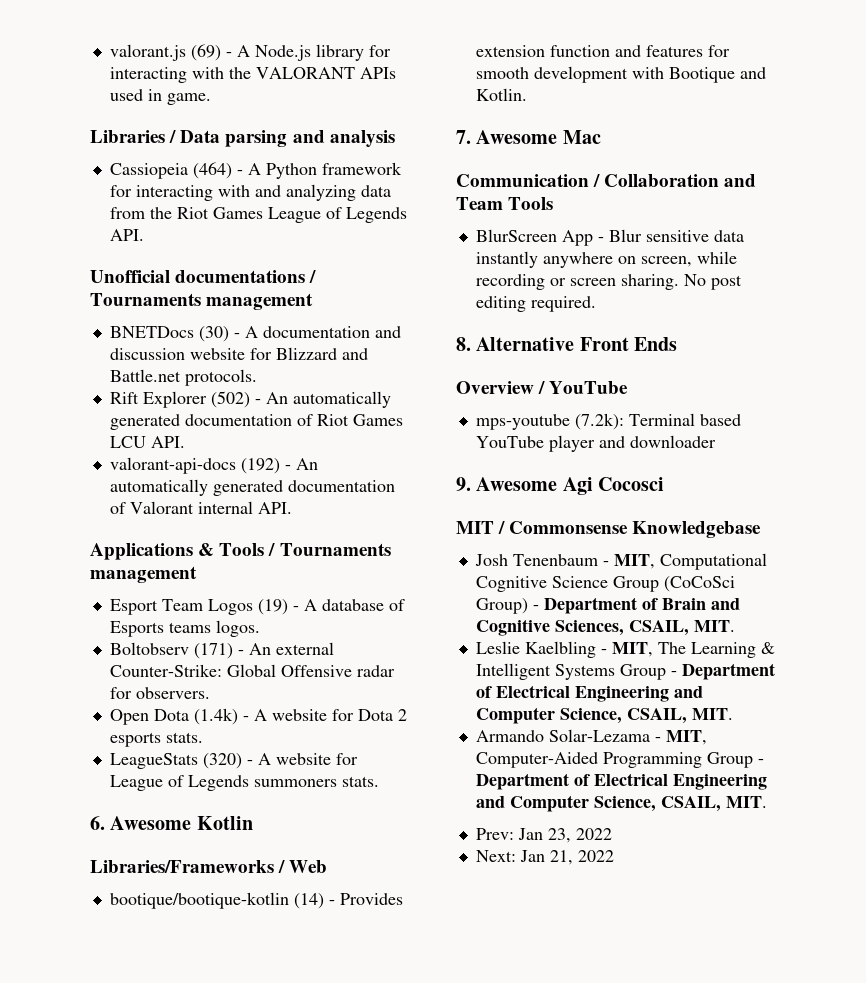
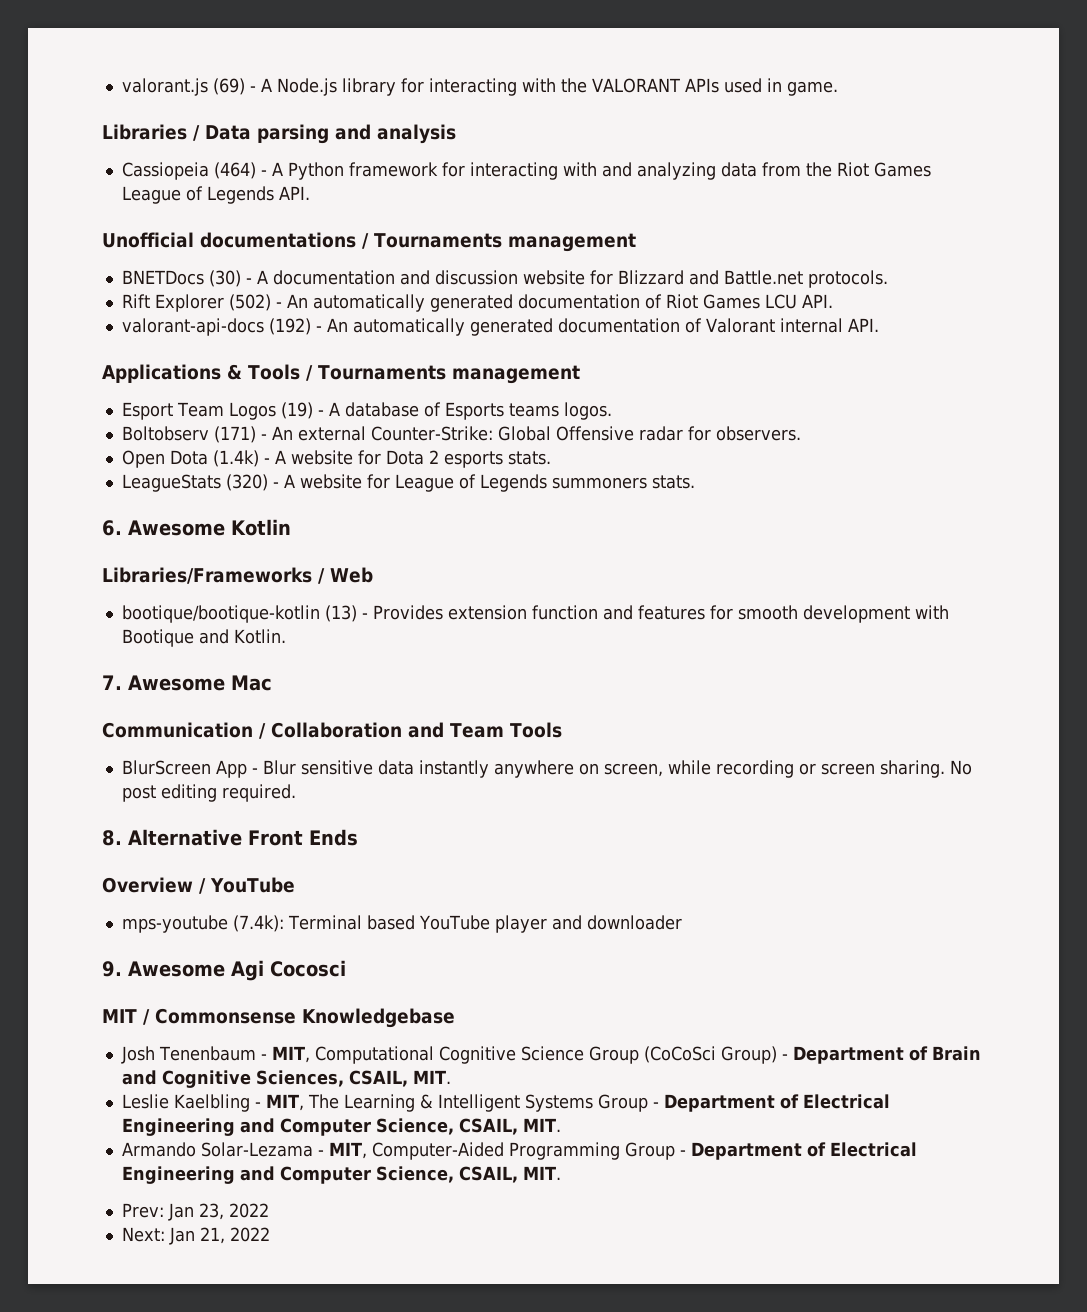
[293,893,324,909] (14) -> [324,605,357,622] (13)
[574,413,624,430] (7.2k): -> [232,915,284,932] (7.4k):

